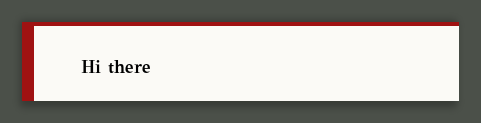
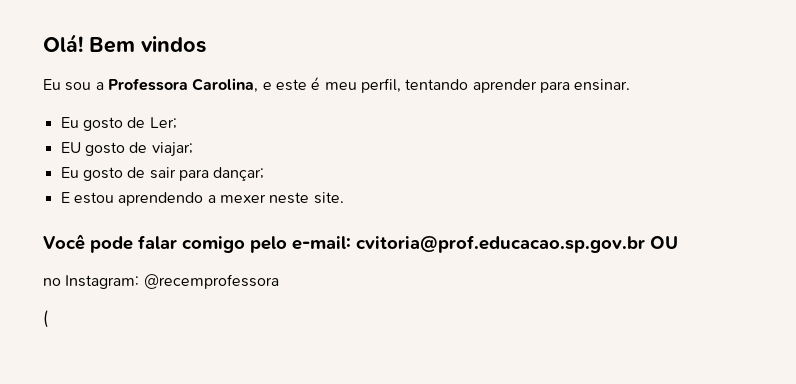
[81,60,151,74] Hi there -> [43,34,206,53] [43,77,631,93] [60,117,177,131] [60,142,193,157] [60,167,265,181] [60,192,344,206] [43,234,678,253] [43,274,279,289] [43,310,48,328] Olá! Bem vindos // Eu sou a Professora Carolina, e este é meu perfil, tentando aprender para ensinar. // Eu gosto de Ler; // EU gosto de viajar; // Eu gosto de sair para dançar; // E estou aprendendo a mexer neste site. // Você pode falar comigo pelo e-mail: cvitoria@prof.educacao.sp.gov.br OU // no Instagram: @recemprofessora // (

